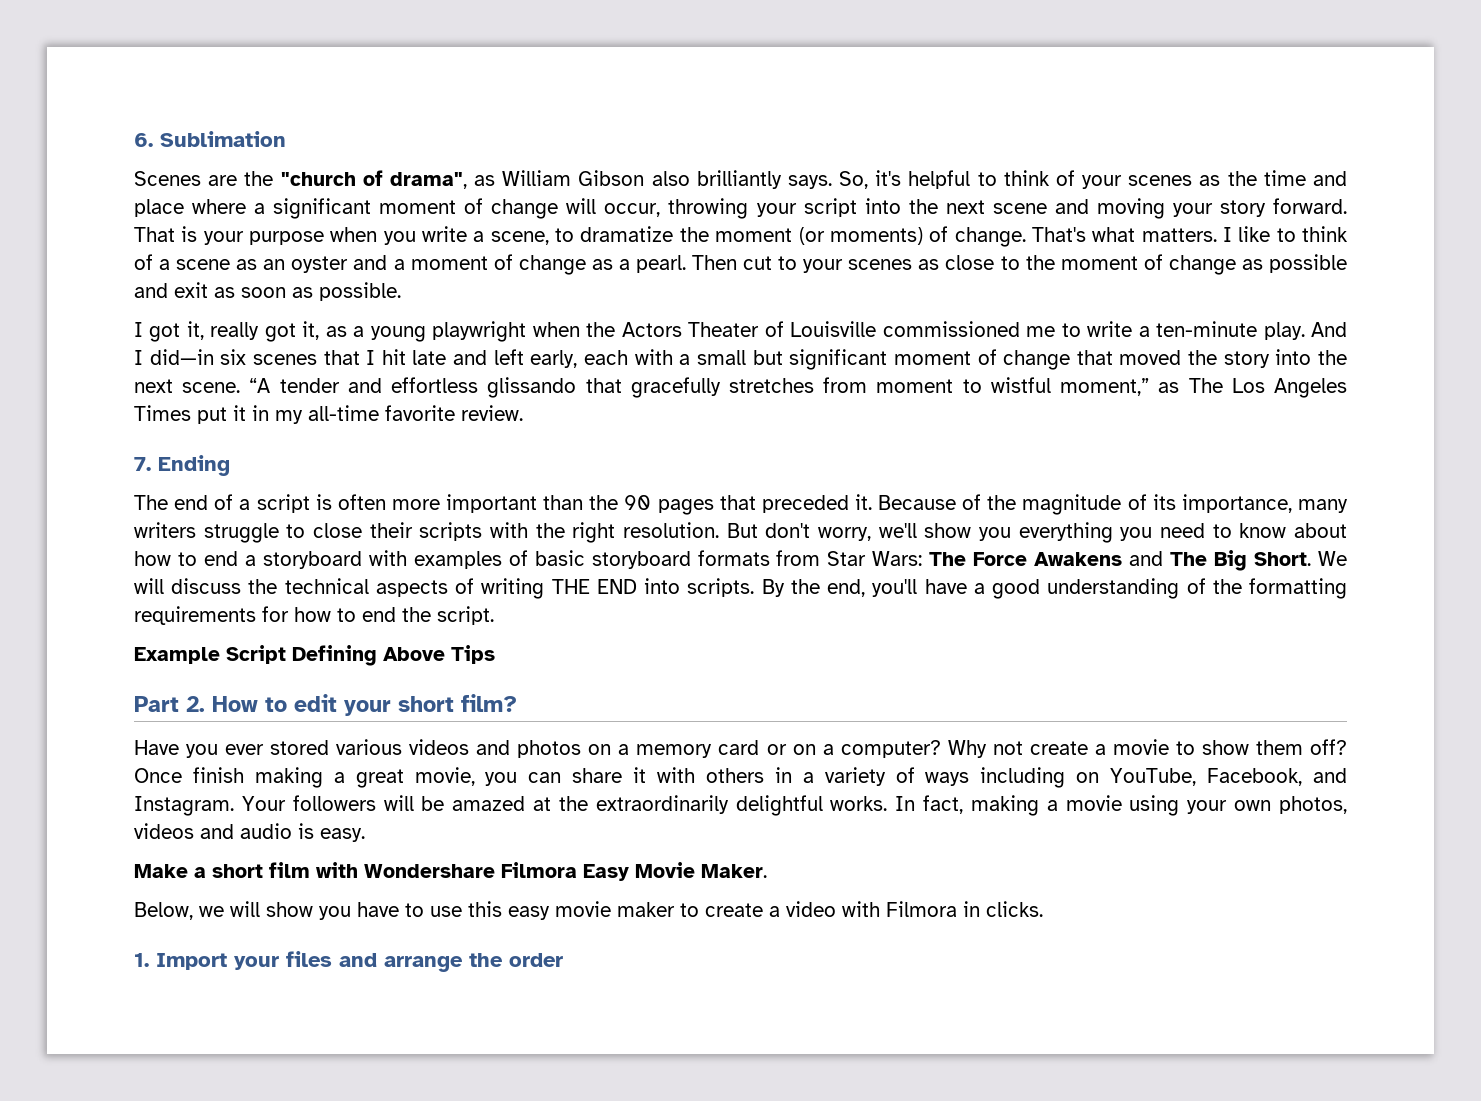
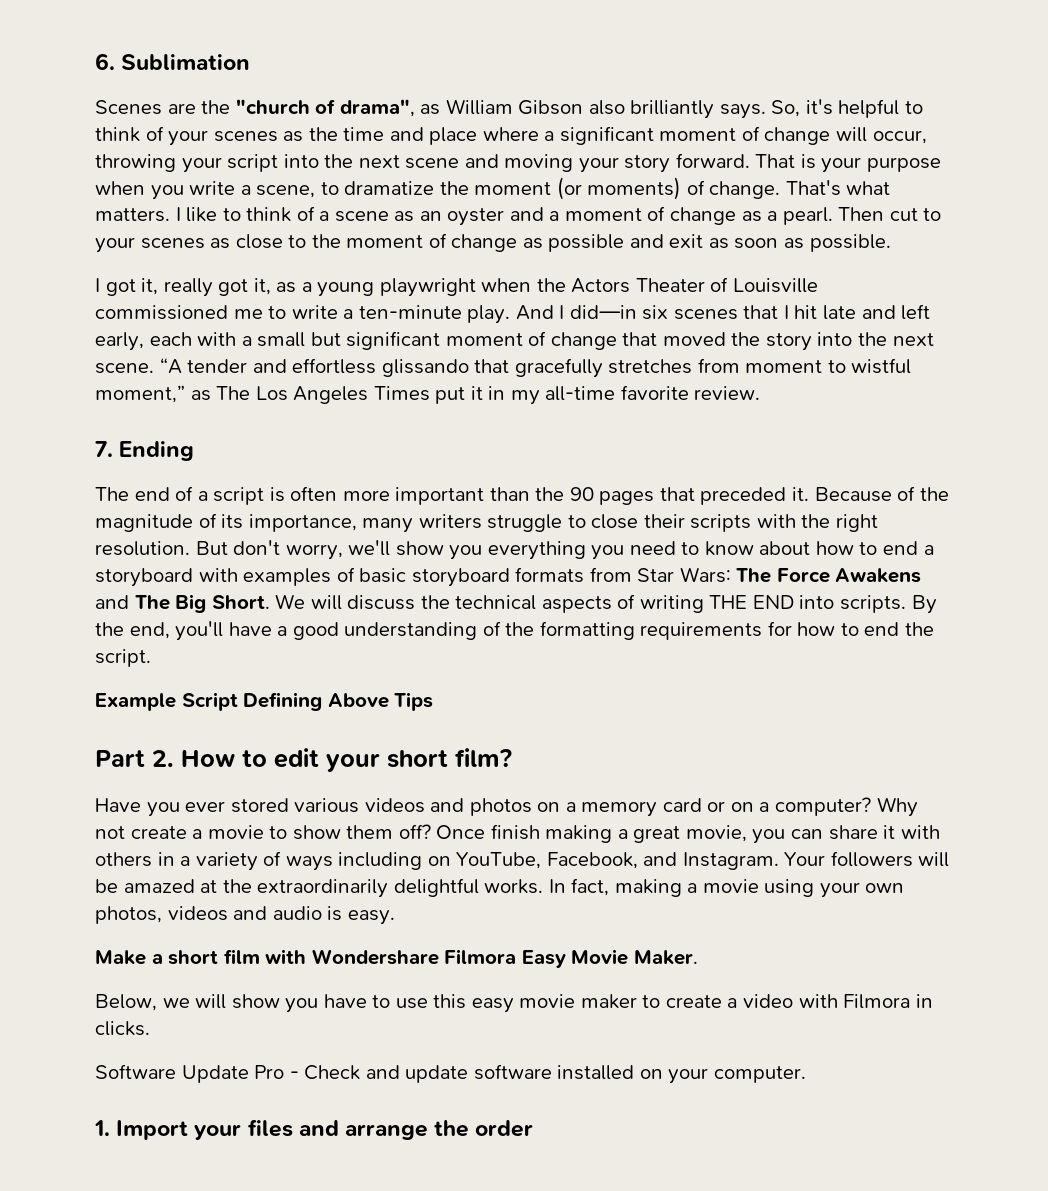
(1043, 909) none -> [95,1064,806,1084] // Software Update Pro - Check and update software installed on your computer.

